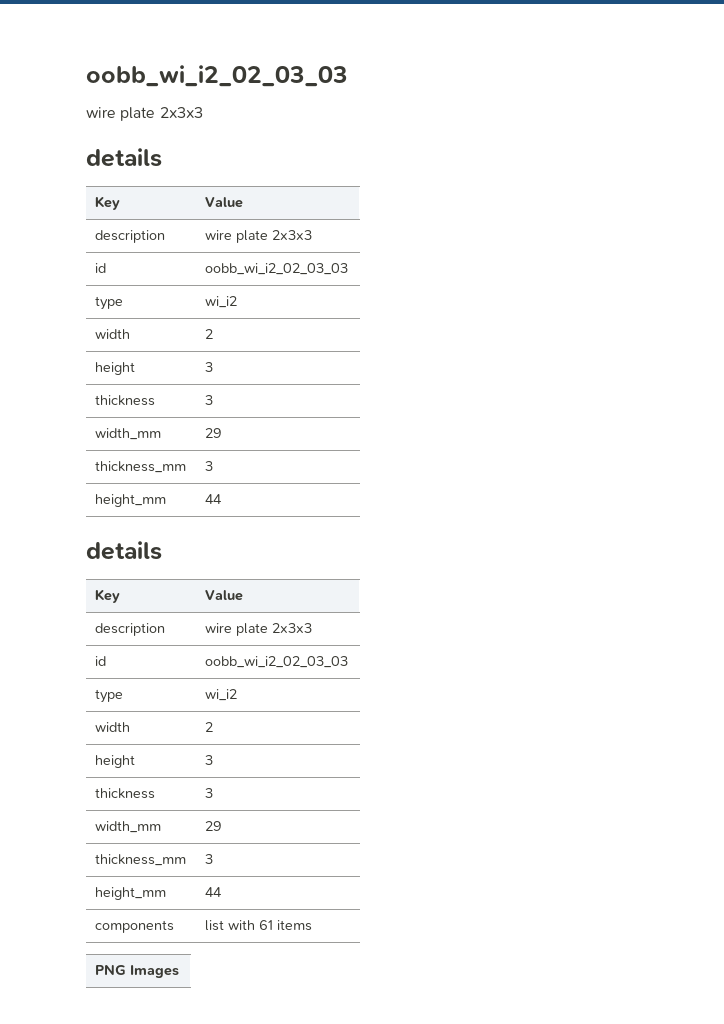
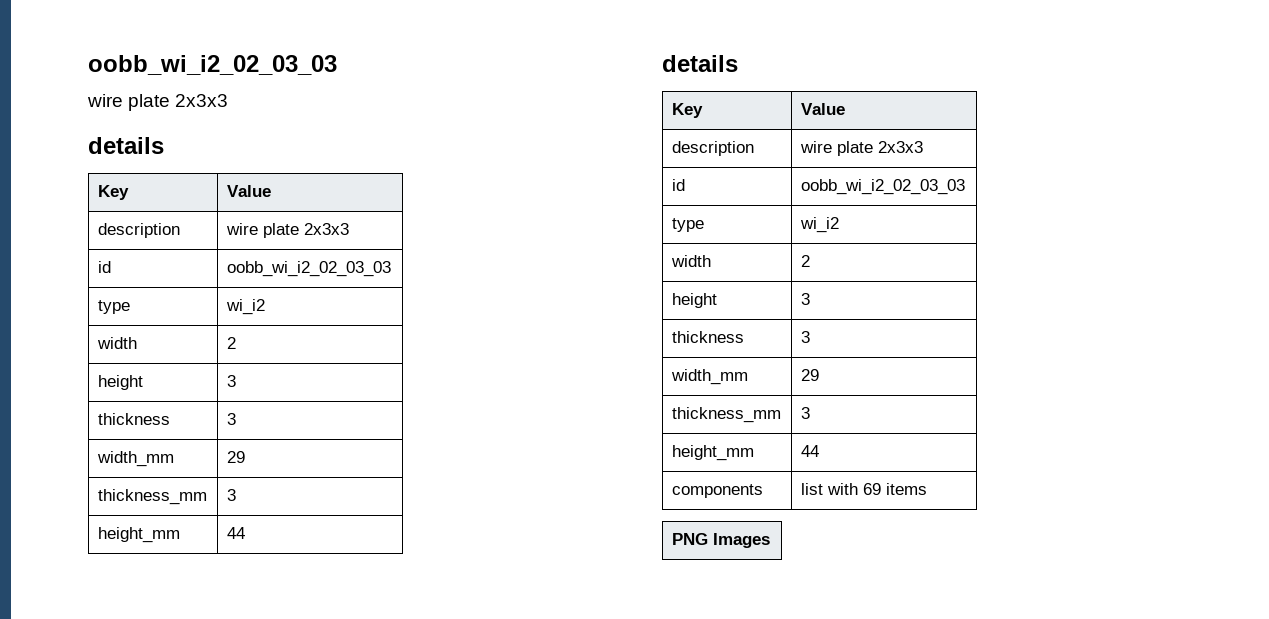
[259,920,274,930] 61 -> [862,483,881,495] 69

